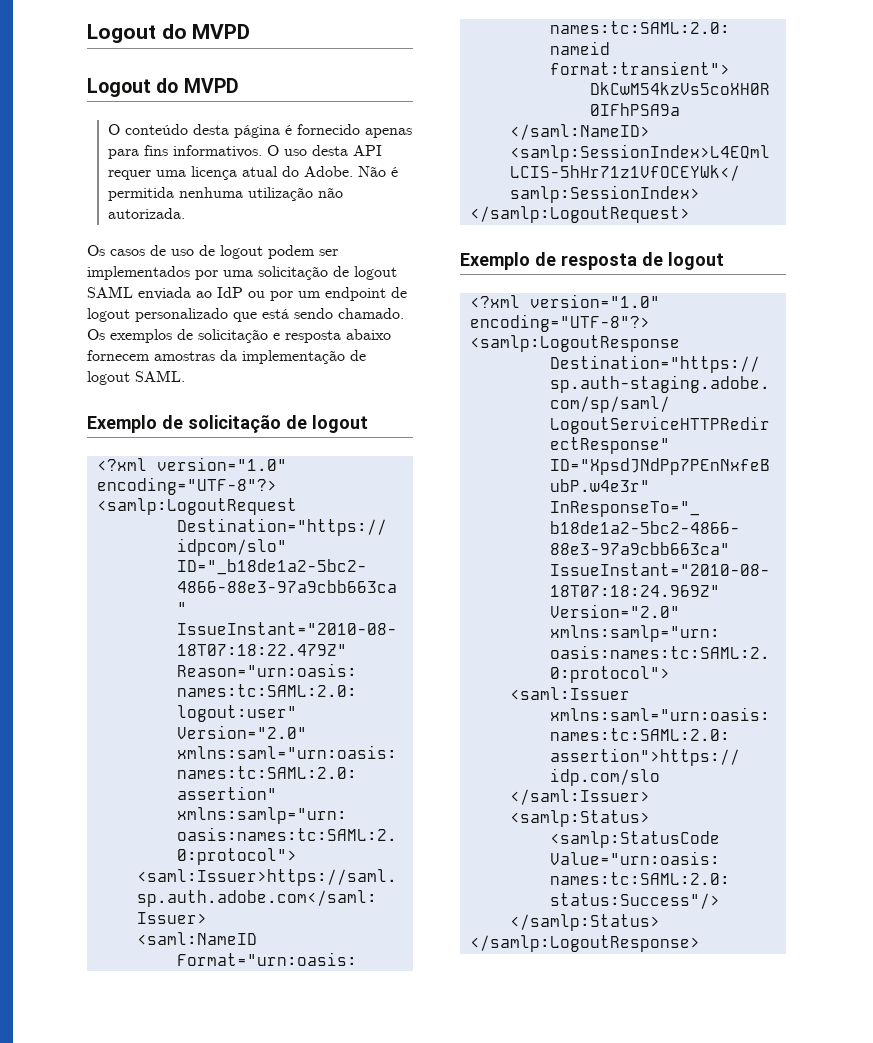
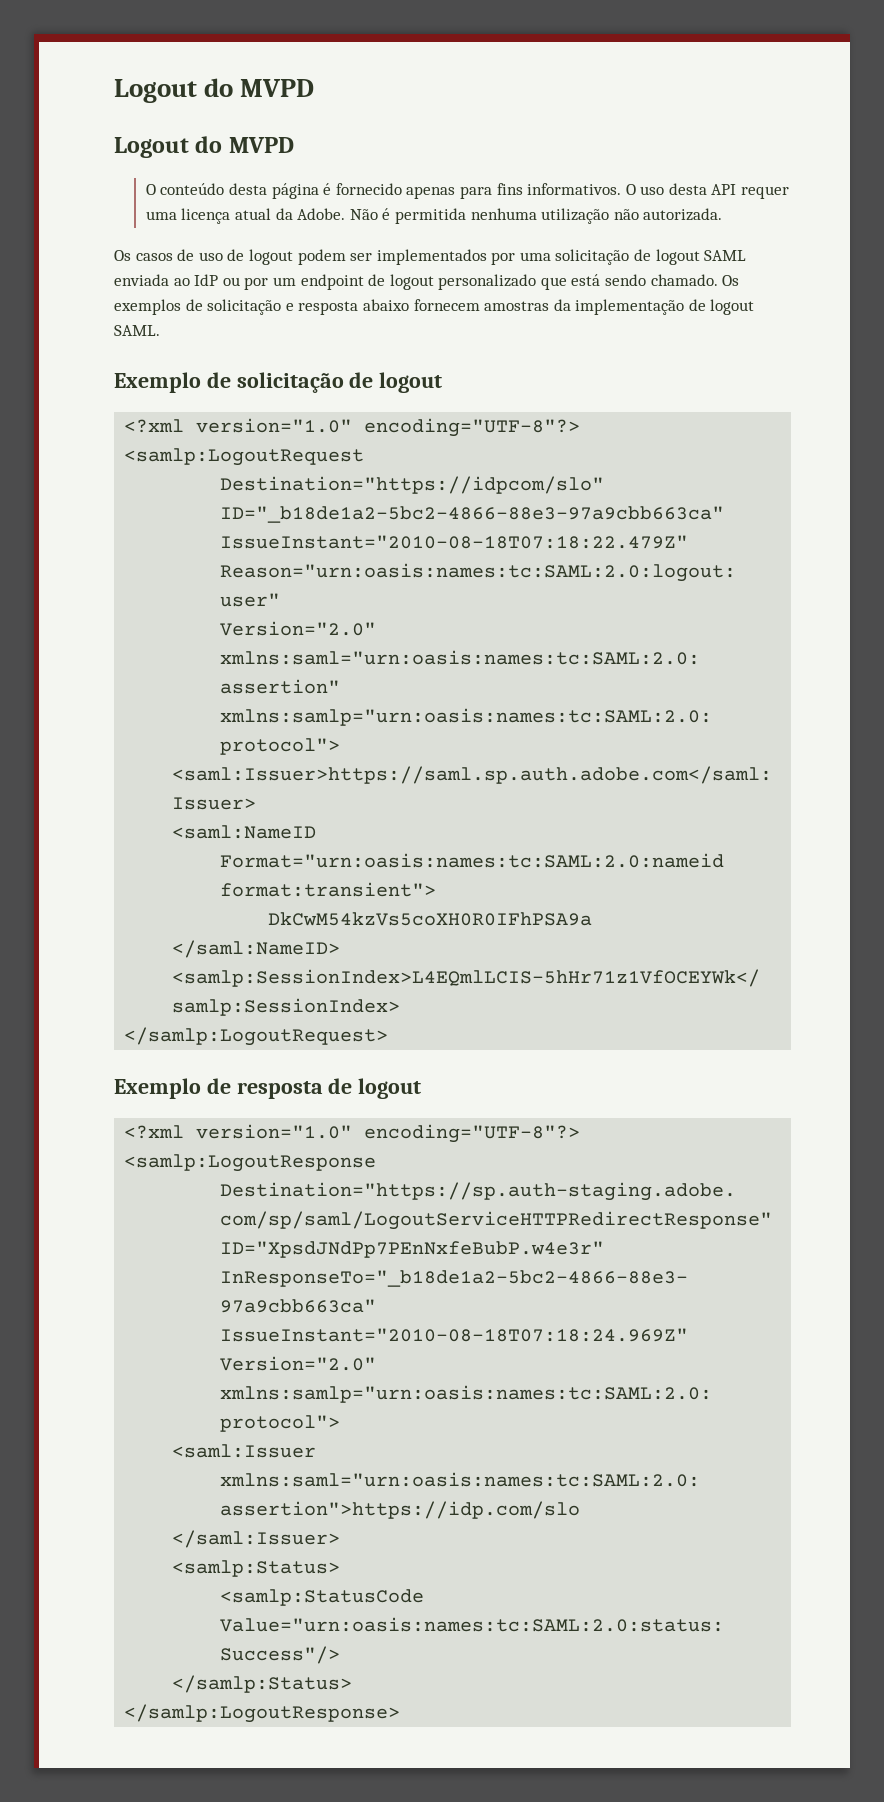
[282,166,300,177] do -> [275,208,293,220] da

